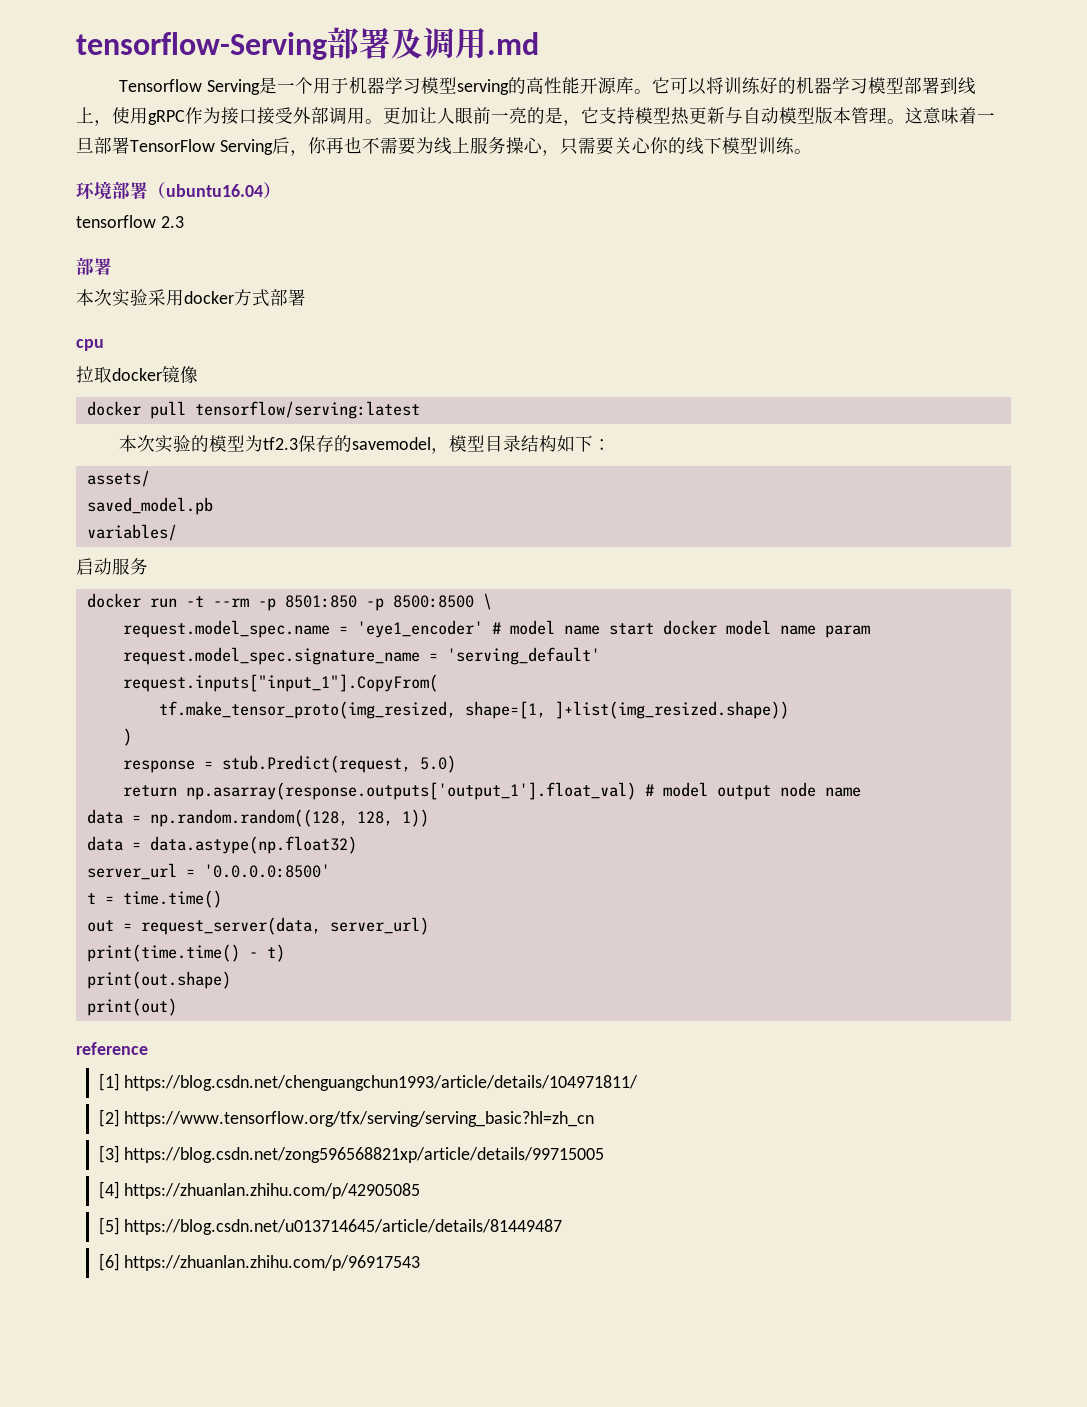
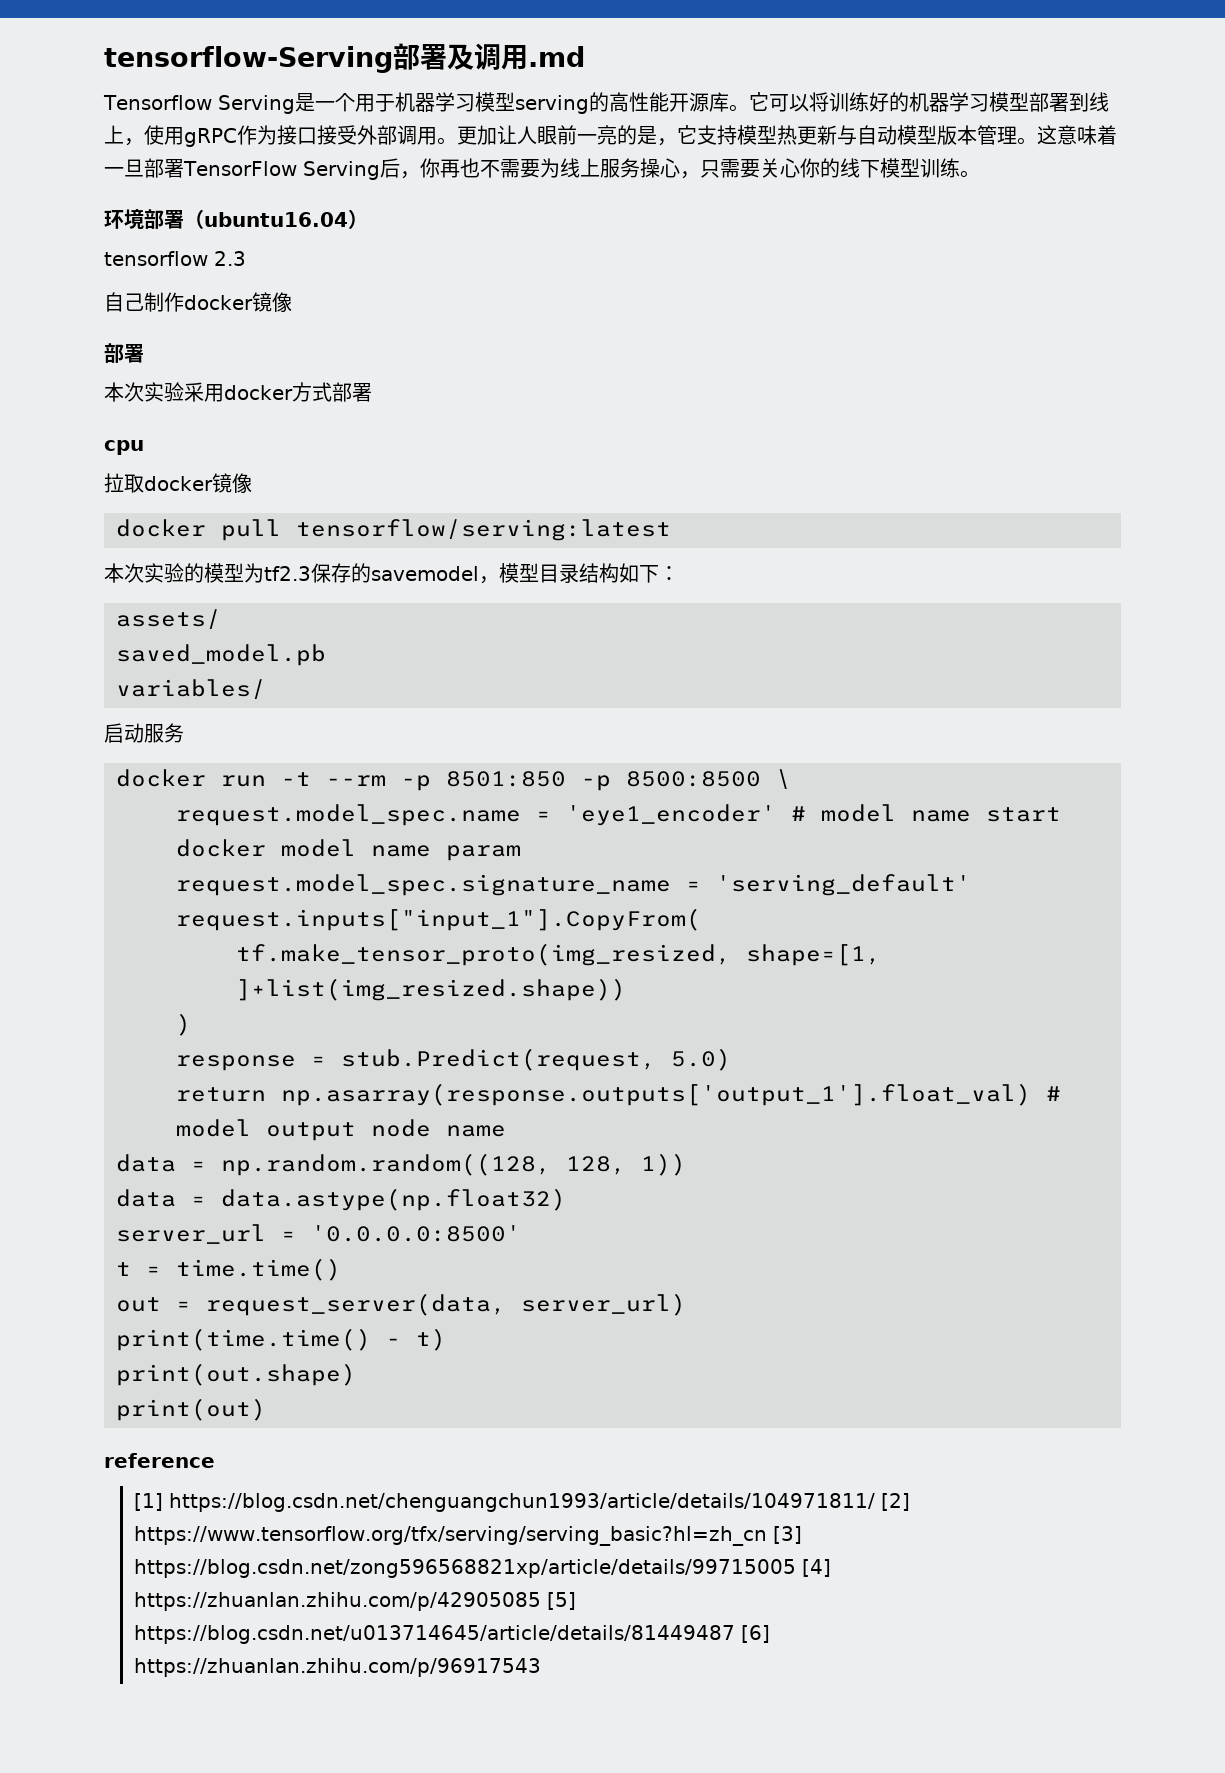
(184, 222) none -> [104,292,292,312] // 自己制作docker镜像
(639, 1083) // -> (875, 1502) none
(595, 1119) // -> (767, 1536) none
(605, 1155) // -> (796, 1568) none
(421, 1191) // -> (541, 1601) none
(563, 1227) // -> (735, 1634) none

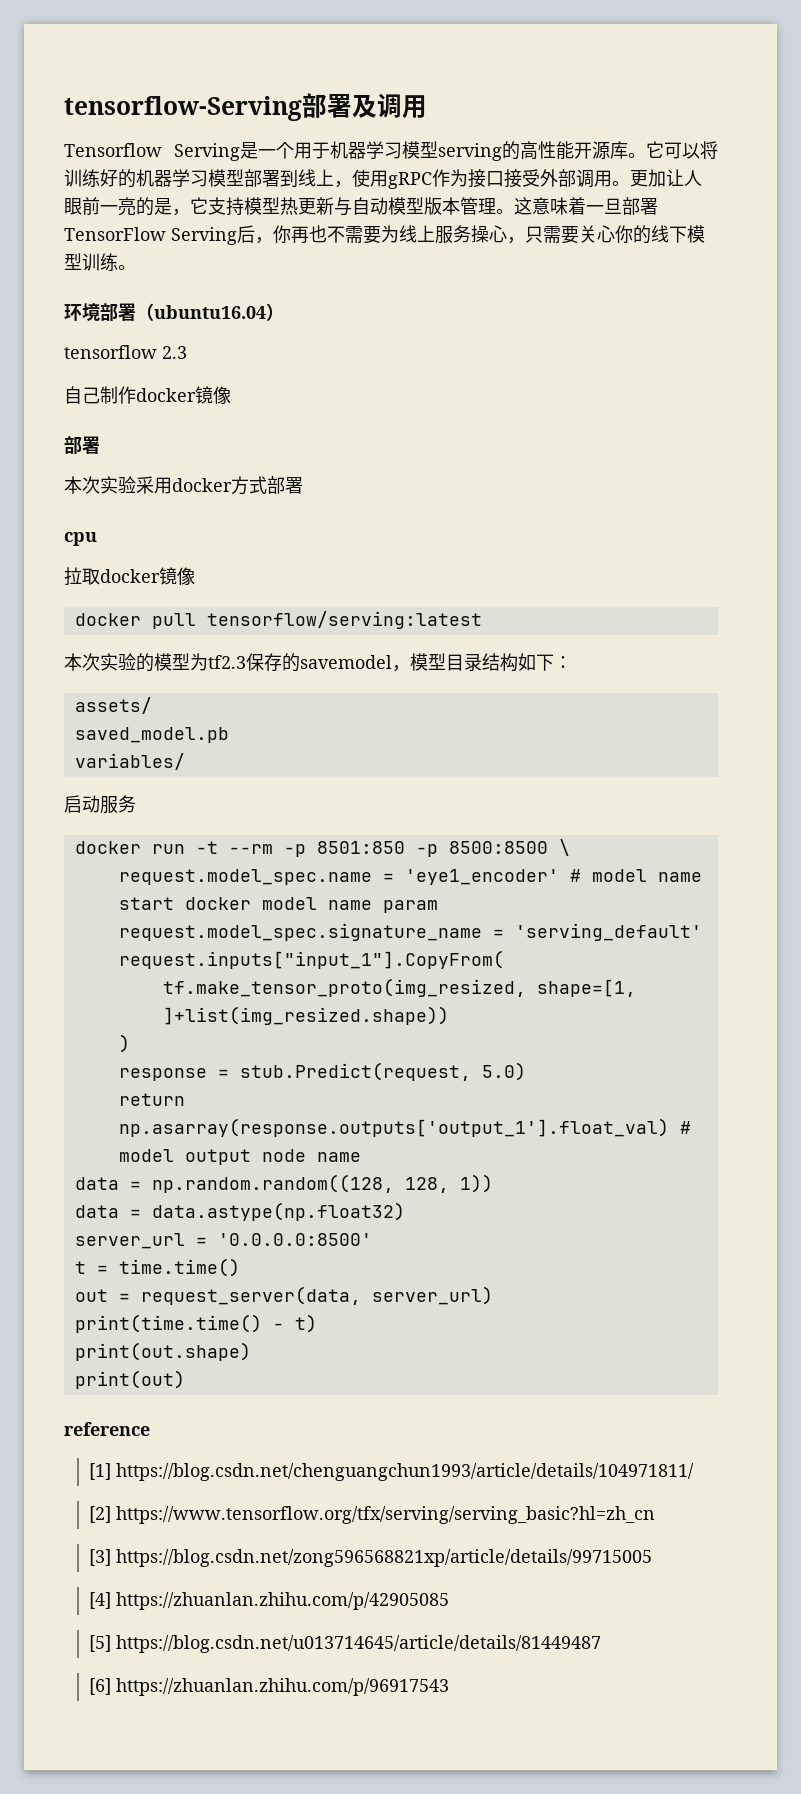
[528,46,585,67] .md -> (427, 106) none
(875, 1502) none -> (695, 1472) //
(767, 1536) none -> (656, 1515) //
(796, 1568) none -> (653, 1558) //
(541, 1601) none -> (450, 1601) //
(735, 1634) none -> (602, 1644) //

